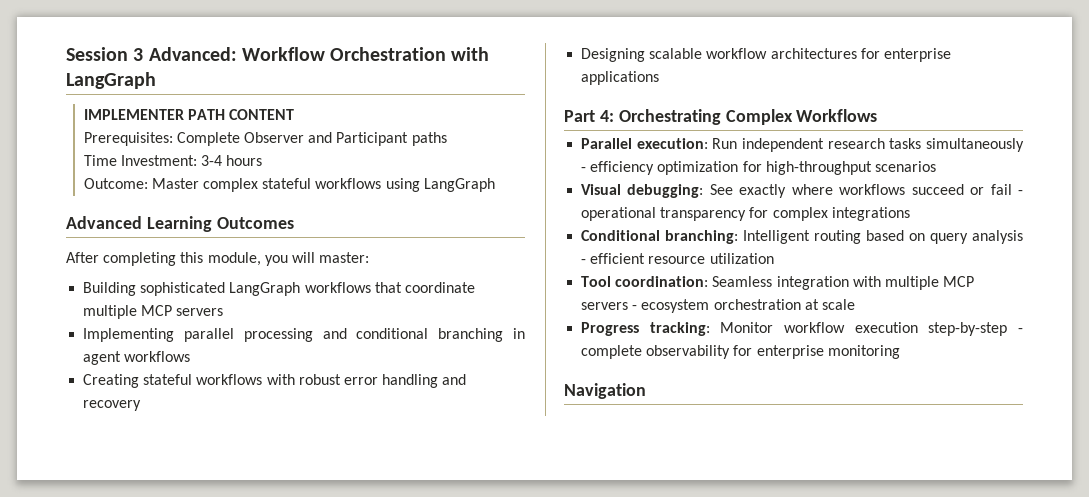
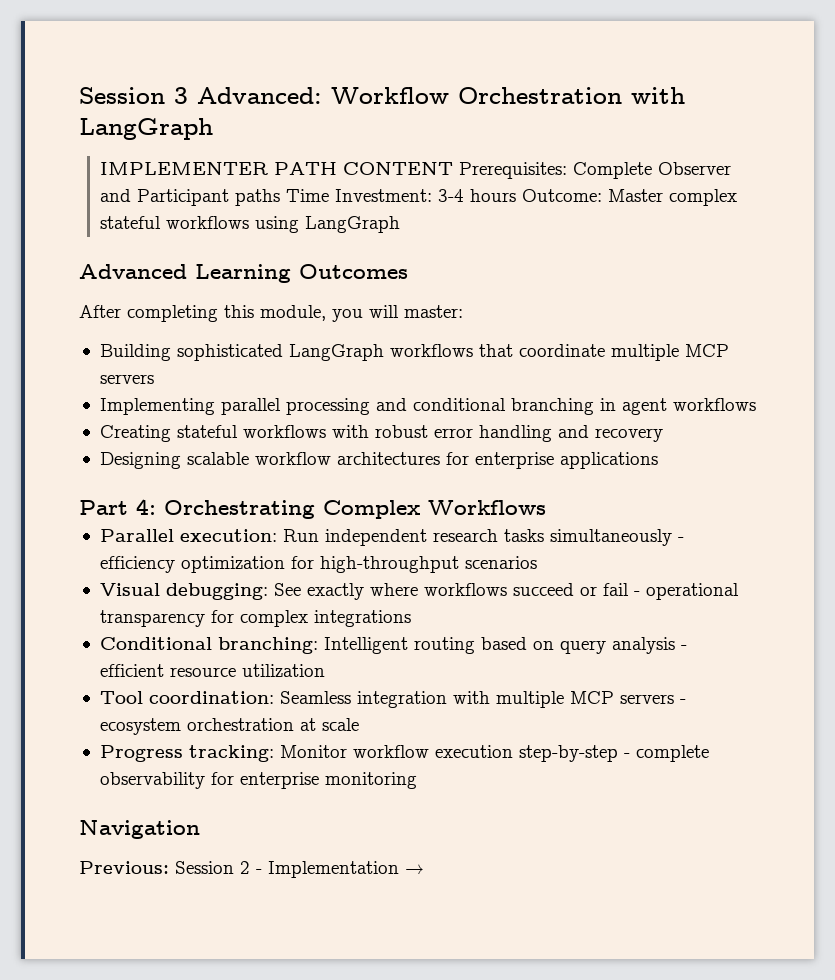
(294, 114) // -> (454, 168) none
(447, 139) // -> (281, 197) none
(263, 160) // -> (517, 195) none
(646, 391) none -> [79,861,424,878] // Previous: Session 2 - Implementation →

